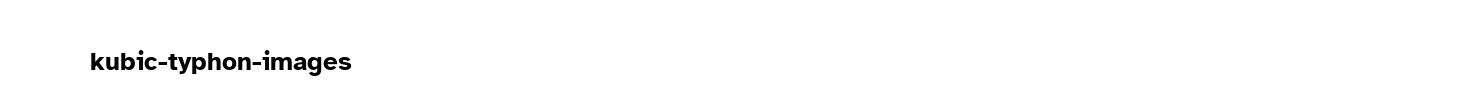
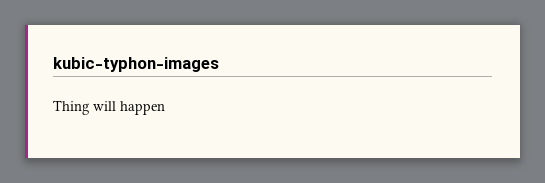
(352, 63) none -> [53,100,165,115] // Thing will happen

